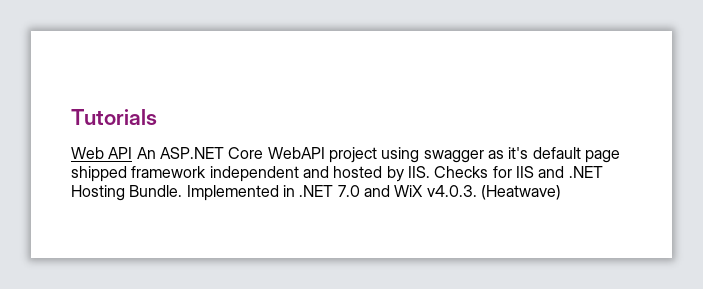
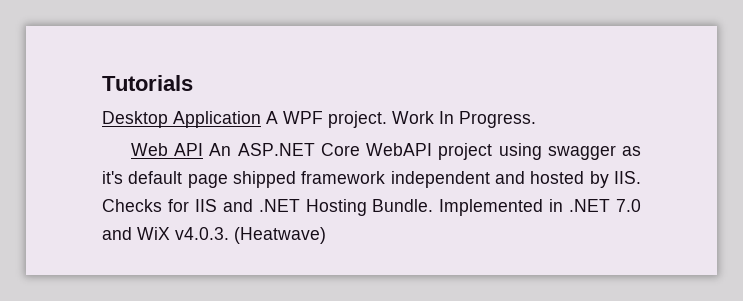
(157, 117) none -> [102,111,536,128] // Desktop Application A WPF project. Work In Progress.

